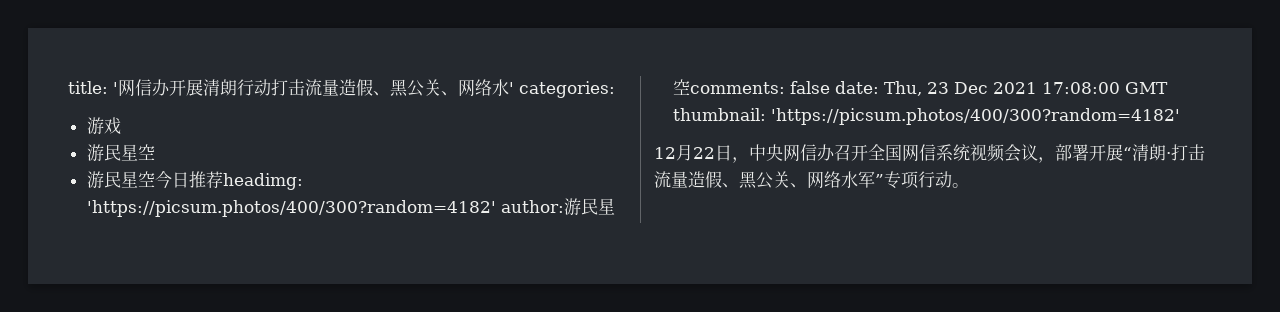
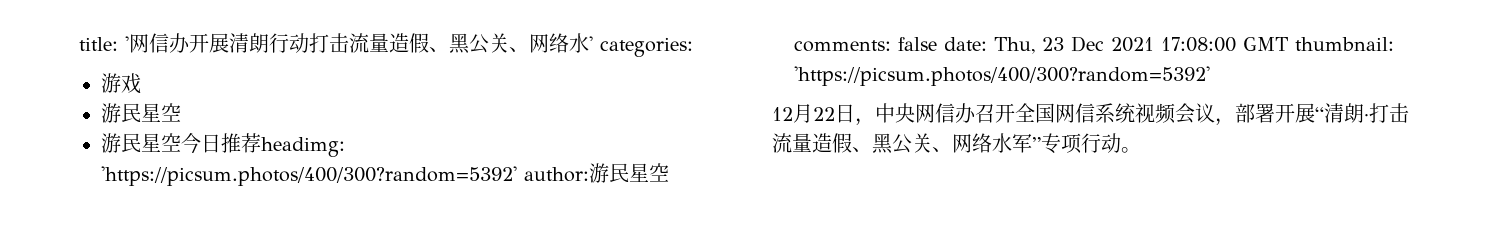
[86,200,496,217] 'https://picsum.photos/400/300?random=4182' -> [101,166,517,186] 'https://picsum.photos/400/300?random=5392'
[770,108,1180,125] 'https://picsum.photos/400/300?random=4182' -> [794,66,1210,86] 'https://picsum.photos/400/300?random=5392'

